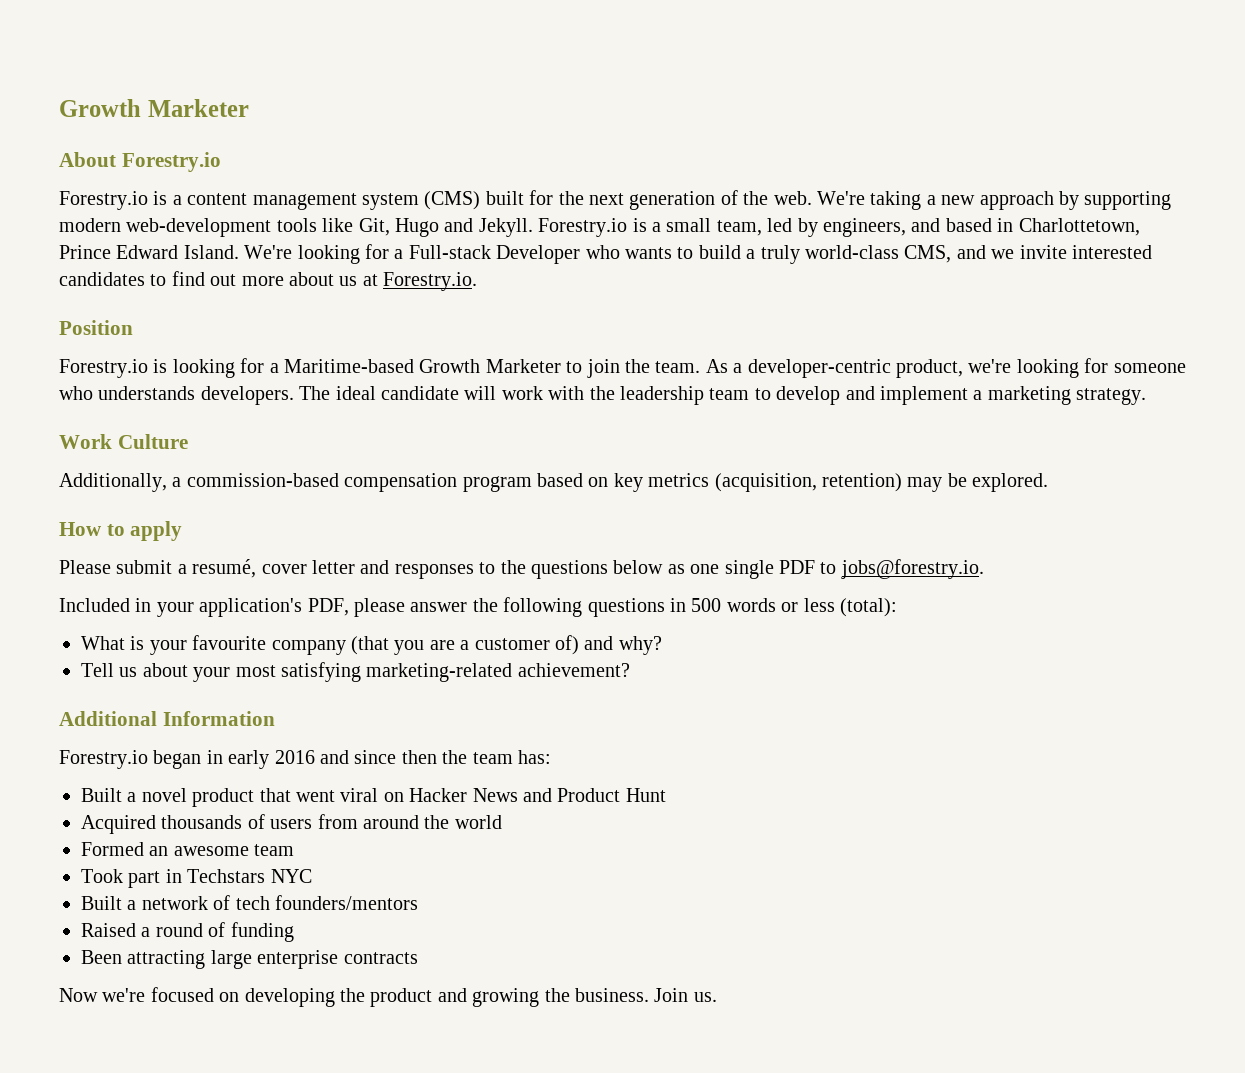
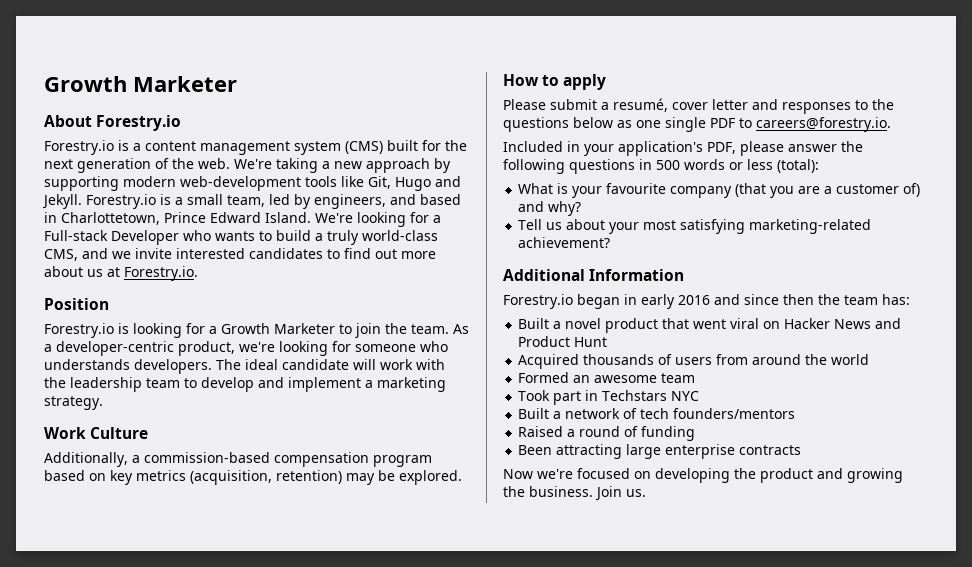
[284,359,414,373] Maritime-based -> (217, 330) none
[840,559,984,579] jobs@forestry.io. -> [756,117,891,132] careers@forestry.io.

